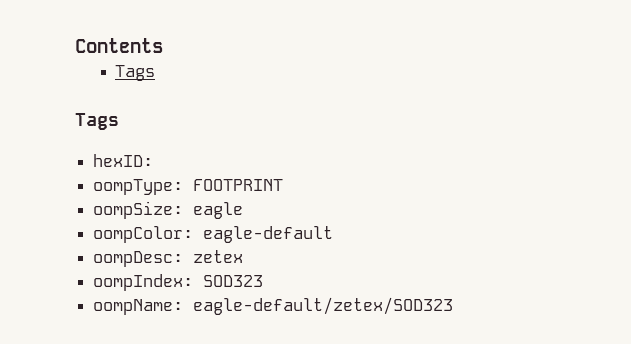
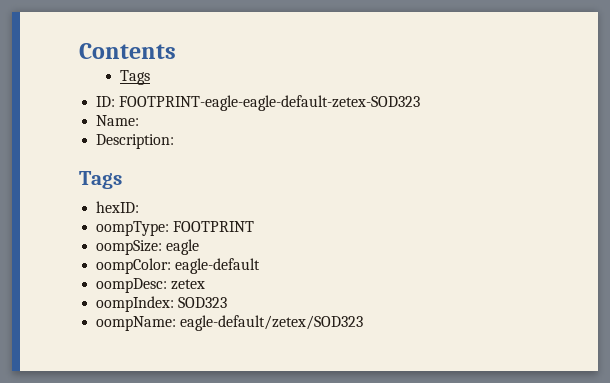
(156, 73) none -> [96,95,421,111] [96,115,140,126] [96,134,175,149] // ID: FOOTPRINT-eagle-eagle-default-zetex-SOD323 // Name: // Description:

